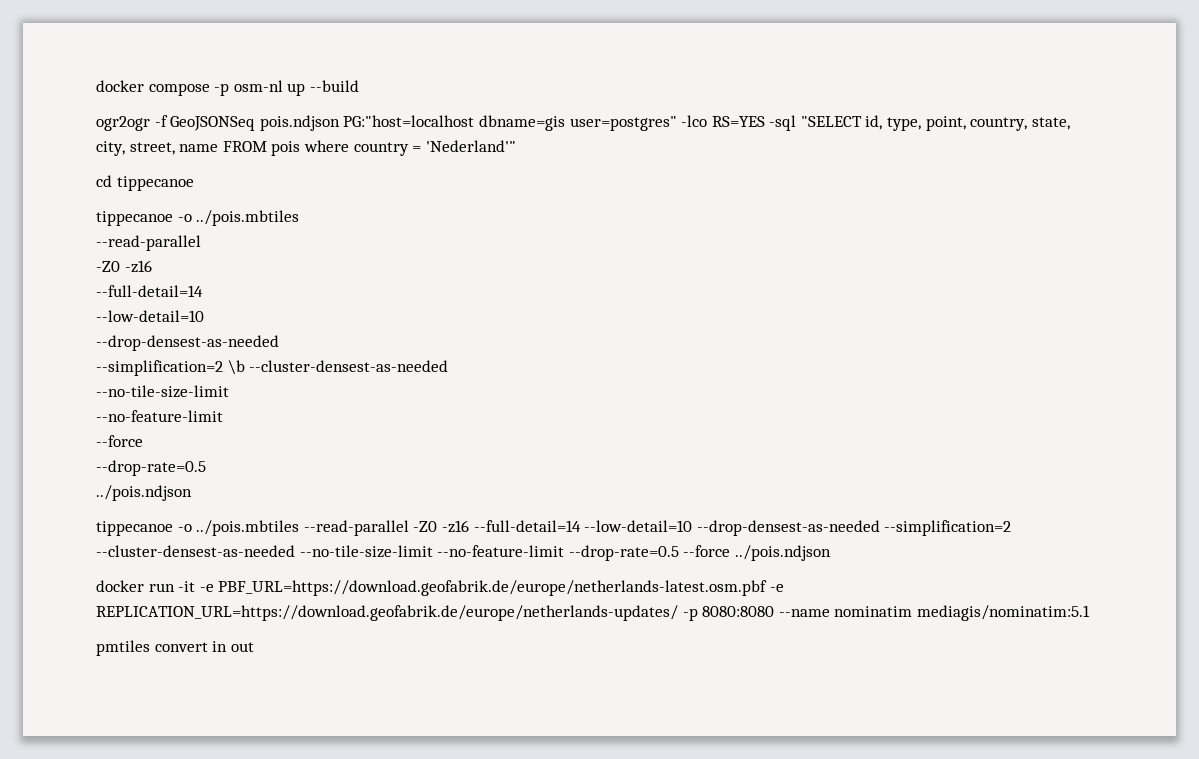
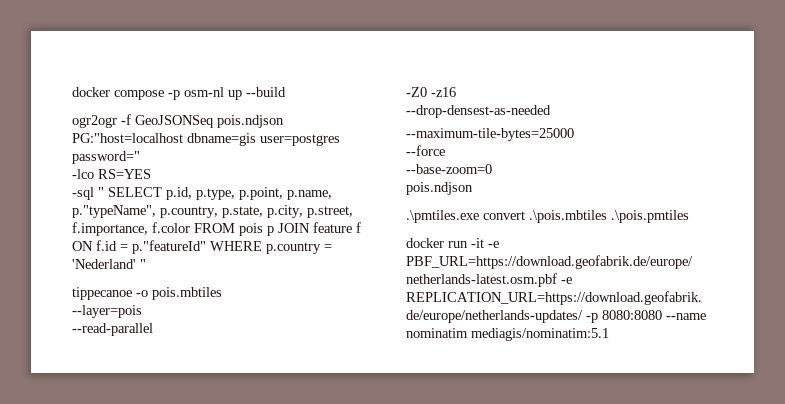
[569,116,677,131] user=postgres" -> [260,134,340,146] [72,151,140,164] user=postgres password=" //
[769,115,1070,131] [96,140,516,156] [96,175,194,191] [96,210,300,226] -sql "SELECT id, type, point, country, state, city, street, name FROM pois where country = 'Nederland'" // cd tippecanoe // tippecanoe -o ../pois.mbtiles -> [72,187,332,200] [72,205,353,218] [72,222,361,236] [72,240,332,254] [72,259,146,269] [72,287,222,300] [72,305,142,318] // -sql " SELECT p.id, p.type, p.point, p.name, p."typeName", p.country, p.state, p.city, p.street, f.importance, f.color FROM pois p JOIN feature f ON f.id = p."featureId" WHERE p.country = 'Nederland' " // tippecanoe -o pois.mbtiles // --layer=pois
[96,285,203,297] [96,310,204,322] // --full-detail=14 // --low-detail=10 -> (456, 92) none
[96,360,449,376] [96,385,229,398] [96,410,223,422] [96,435,143,447] [96,460,206,476] [96,485,192,501] [96,520,1012,536] [96,545,831,561] --simplification=2 \b --cluster-densest-as-needed // --no-tile-size-limit // --no-feature-limit // --force // --drop-rate=0.5 // ../pois.ndjson // tippecanoe -o ../pois.mbtiles --read-parallel -Z0 -z16 --full-detail=14 --low-detail=10 --drop-densest-as-needed --simplification=2 --cluster-densest-as-needed --no-tile-size-limit --no-feature-limit --drop-rate=0.5 --force ../pois.ndjson -> [406,128,574,141] [406,145,445,156] [406,164,492,174] [406,182,473,195] [406,210,689,223] --maximum-tile-bytes=25000 // --force // --base-zoom=0 // pois.ndjson // .\pmtiles.exe convert .\pois.mbtiles .\pois.pmtiles
[96,640,254,656] // pmtiles convert in out -> (609, 334) none

